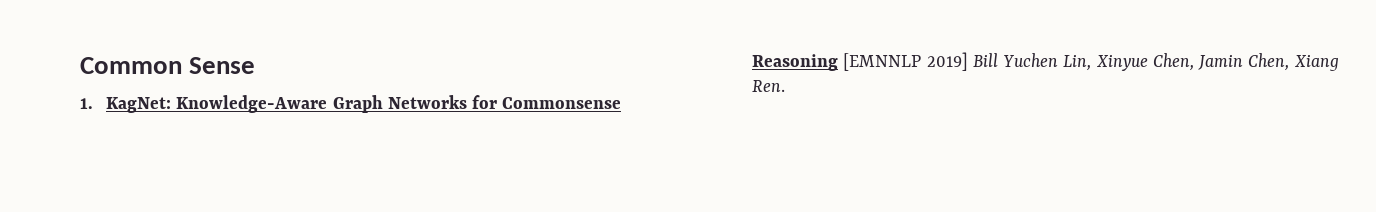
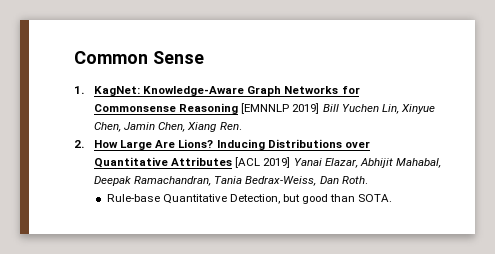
(785, 86) none -> [74,139,370,150] [94,157,441,168] [94,176,368,186] [106,194,393,204] // 2. How Large Are Lions? Inducing Distributions over Quantitative Attributes [ACL 2019] Yanai Elazar, Abhijit Mahabal, Deepak Ramachandran, Tania Bedrax-Weiss, Dan Roth. // Rule-base Quantitative Detection, but good than SOTA.

